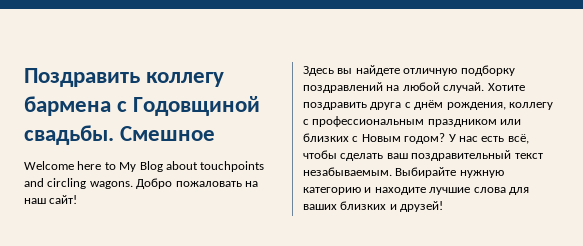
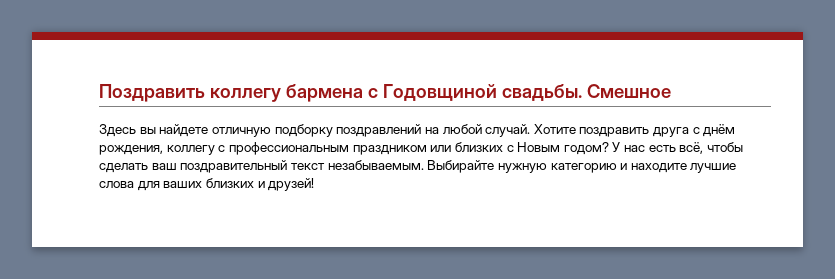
[24,161,265,172] [24,178,258,189] [24,195,78,204] // Welcome here to My Blog about touchpoints and circling wagons. Добро пожаловать на наш сайт! -> (671, 91) none

